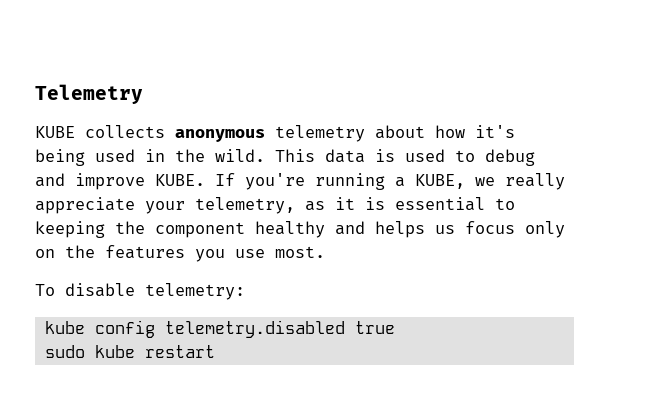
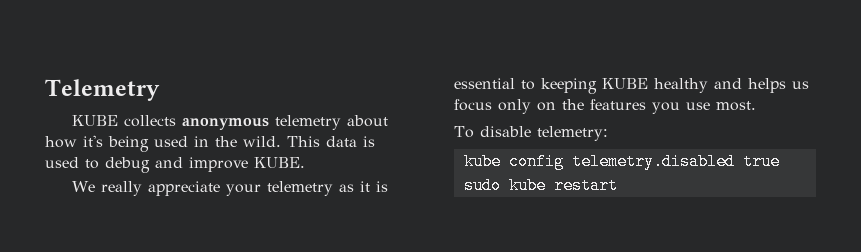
[215,173,495,190] If you're running a KUBE, we -> [71,181,95,192] // We
[195,197,295,214] telemetry, -> [266,181,333,196] telemetry
[115,221,245,238] the component -> [602,78,648,89] KUBE

